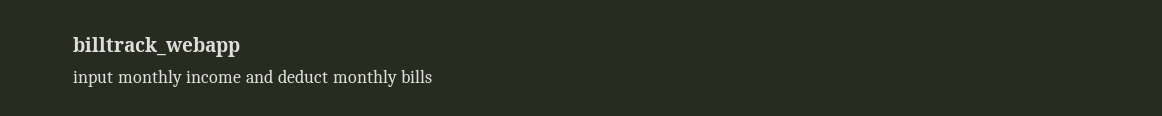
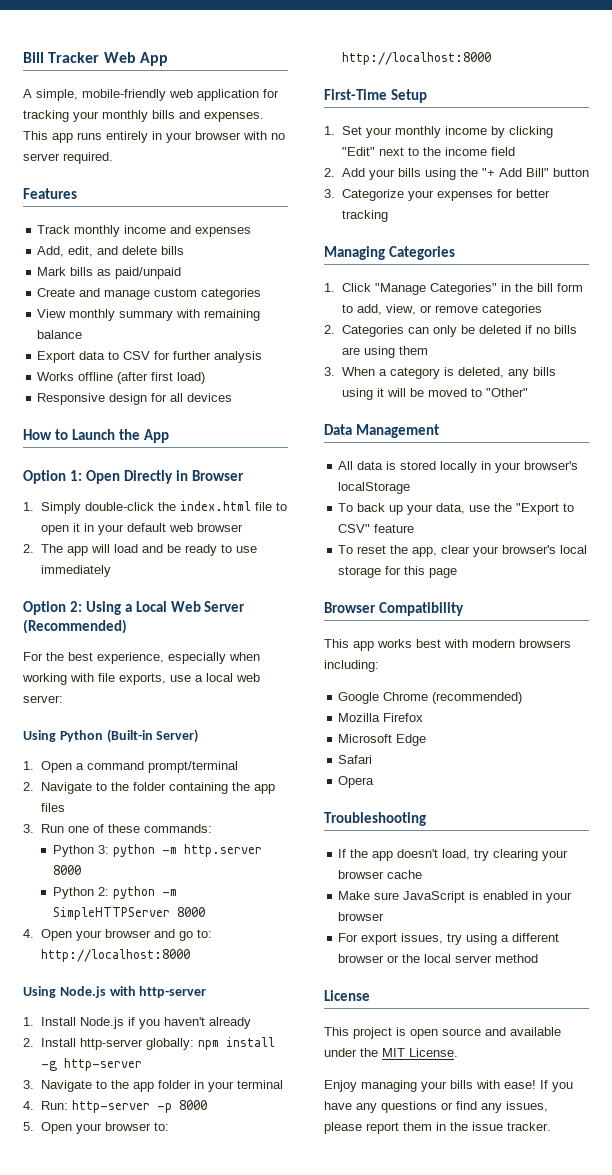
[73,37,240,57] [73,69,433,87] billtrack_webapp // input monthly income and deduct monthly bills -> [23,52,168,66] [23,89,279,101] [23,110,264,122] [23,131,285,143] [23,152,113,164] [23,188,77,199] [37,225,252,237] [37,246,185,257] [37,267,182,279] [37,288,262,300] [37,309,261,321] [37,330,83,339] [37,351,263,363] [37,372,206,384] [37,393,233,405] [23,429,170,443] [23,470,244,484] [23,501,287,514] [40,523,243,535] [23,544,257,556] [40,565,111,577] [23,601,246,615] [23,619,127,634] [23,652,260,664] [22,673,260,685] [23,695,63,703] [23,729,199,743] [23,761,238,773] [23,782,275,794] [40,803,65,812] [23,824,212,833] [52,844,262,857] [52,865,81,875] [52,886,177,899] [52,907,205,920] [23,929,212,941] [40,949,190,962] [23,986,207,998] [23,1017,251,1029] [23,1037,275,1050] [40,1058,142,1071] [23,1080,283,1092] [23,1100,207,1113] [23,1122,169,1134] [341,52,491,65] [324,89,428,103] [324,126,553,138] [341,147,515,156] [324,168,589,180] [324,189,550,201] [341,210,388,222] [324,246,456,260] [324,283,583,295] [341,304,542,316] [324,325,577,337] [341,346,428,358] [324,367,556,379] [341,388,528,400] [324,424,440,438] [338,461,579,473] [338,482,411,494] [338,503,575,515] [338,524,415,533] [338,545,588,557] [338,566,458,578] [324,602,465,616] [324,639,571,651] [324,660,379,672] [338,692,523,704] [338,713,424,722] [338,734,427,746] [338,755,373,764] [338,776,375,788] [324,812,426,826] [338,849,569,861] [338,870,423,879] [338,891,573,903] [338,912,385,921] [338,933,560,945] [338,954,539,963] [324,990,370,1001] [324,1027,561,1039] [324,1048,458,1057] [324,1080,573,1092] [324,1101,548,1113] [324,1122,551,1134] Bill Tracker Web App // A simple, mobile-friendly web application for tracking your monthly bills and expenses. This app runs entirely in your browser with no server required. // Features // Track monthly income and expenses // Add, edit, and delete bills // Mark bills as paid/unpaid // Create and manage custom categories // View monthly summary with remaining balance // Export data to CSV for further analysis // Works offline (after first load) // Responsive design for all devices // How to Launch the App // Option 1: Open Directly in Browser // 1. Simply double-click the index.html file to open it in your default web browser // 2. The app will load and be ready to use immediately // Option 2: Using a Local Web Server (Recommended) // For the best experience, especially when working with file exports, use a local web server: // Using Python (Built-in Server) // 1. Open a command prompt/terminal // 2. Navigate to the folder containing the app files // 3. Run one of these commands: // Python 3: python -m http.server 8000 // Python 2: python -m SimpleHTTPServer 8000 // 4. Open your browser and go to: http://localhost:8000 // Using Node.js with http-server // 1. Install Node.js if you haven't already // 2. Install http-server globally: npm install -g http-server // 3. Navigate to the app folder in your terminal // 4. Run: http-server -p 8000 // 5. Open your browser to: http://localhost:8000 // First-Time Setup // 1. Set your monthly income by clicking "Edit" next to the income field // 2. Add your bills using the "+ Add Bill" button // 3. Categorize your expenses for better tracking // Managing Categories // 1. Click "Manage Categories" in the bill form to add, view, or remove categories // 2. Categories can only be deleted if no bills are using them // 3. When a category is deleted, any bills using it will be moved to "Other" // Data Management // All data is stored locally in your browser's localStorage // To back up your data, use the "Export to CSV" feature // To reset the app, clear your browser's local storage for this page // Browser Compatibility // This app works best with modern browsers including: // Google Chrome (recommended) // Mozilla Firefox // Microsoft Edge // Safari // Opera // Troubleshooting // If the app doesn't load, try clearing your browser cache // Make sure JavaScript is enabled in your browser // For export issues, try using a different browser or the local server method // License // This project is open source and available under the MIT License. // Enjoy managing your bills with ease! If you have any questions or find any issues, please report them in the issue tracker.

